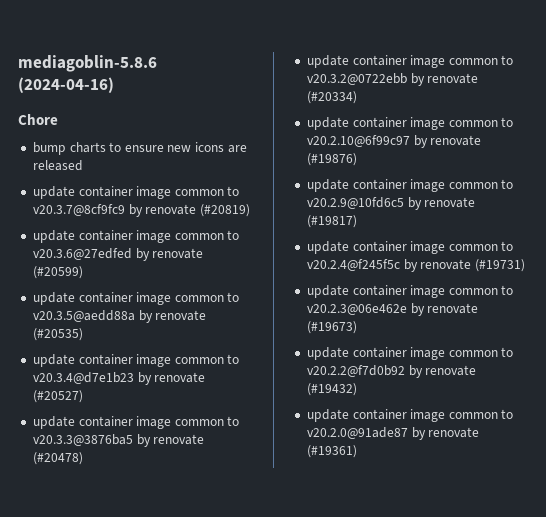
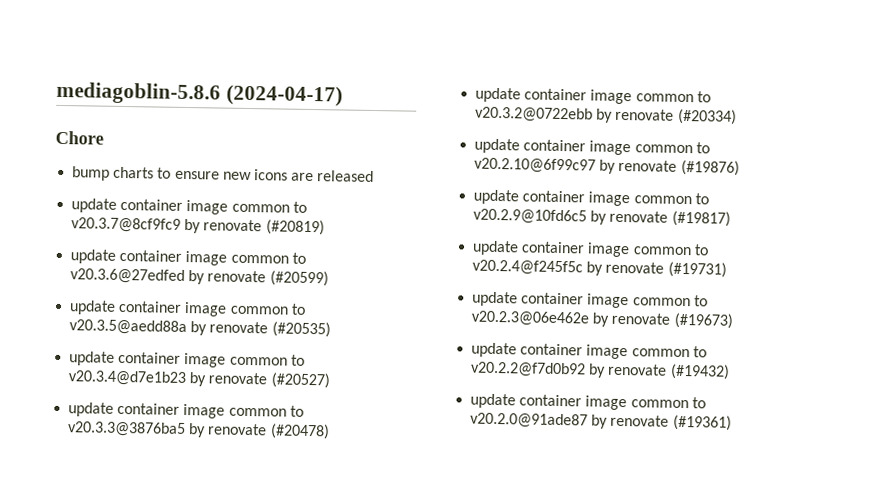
[18,77,114,93] (2024-04-16) -> [225,84,343,107] (2024-04-17)

